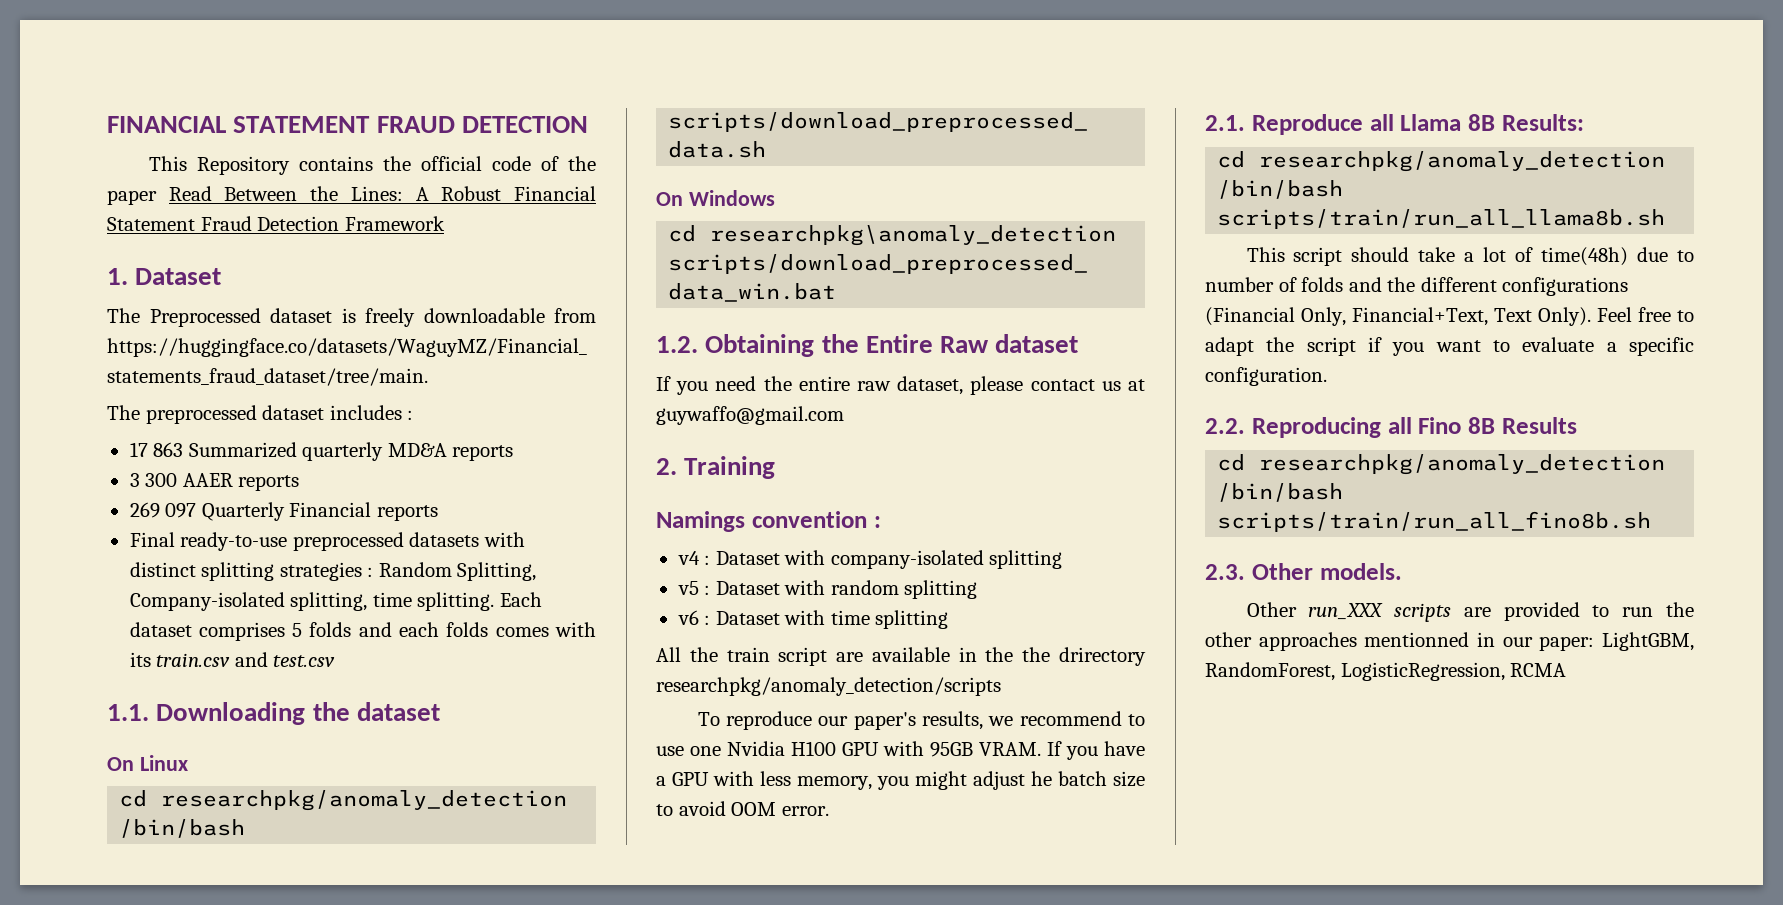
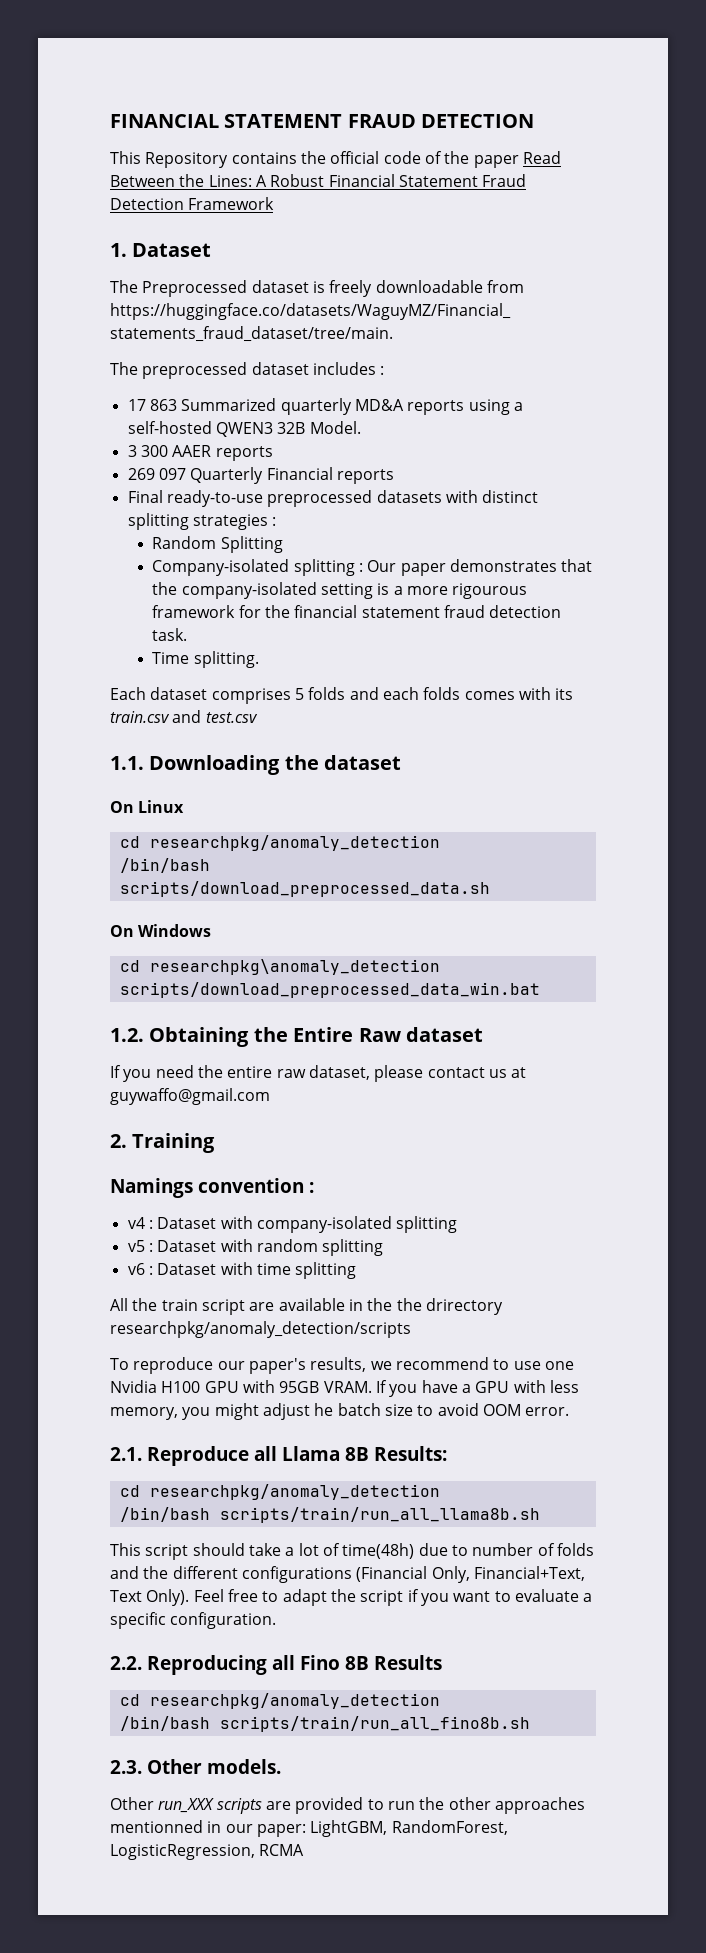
(514, 453) none -> [468,399,523,415] [127,421,361,437] using a self-hosted QWEN3 32B Model.
[378,562,537,581] [129,592,412,611] Random Splitting, Company-isolated splitting, time -> [152,536,283,553] [152,559,593,576] [152,582,528,599] [152,605,562,618] [152,628,188,641] [152,652,190,664] // Random Splitting // Company-isolated splitting : Our paper demonstrates that the company-isolated setting is a more rigourous framework for the financial statement fraud detection task. // Time
(495, 601) none -> (259, 659) //

